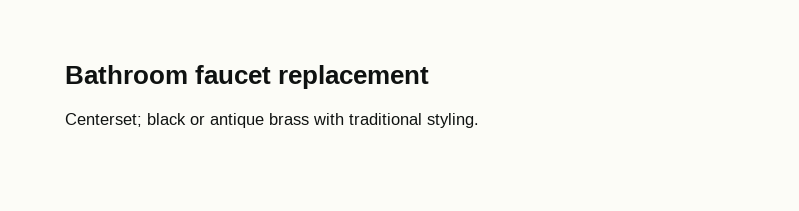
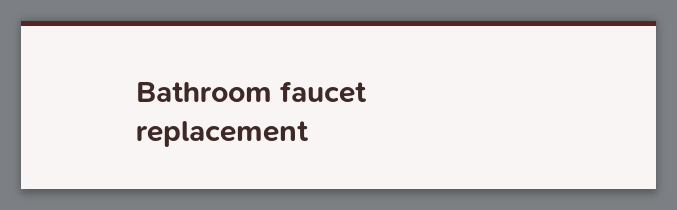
[65,113,479,128] // Centerset; black or antique brass with traditional styling. -> (309, 134) none

